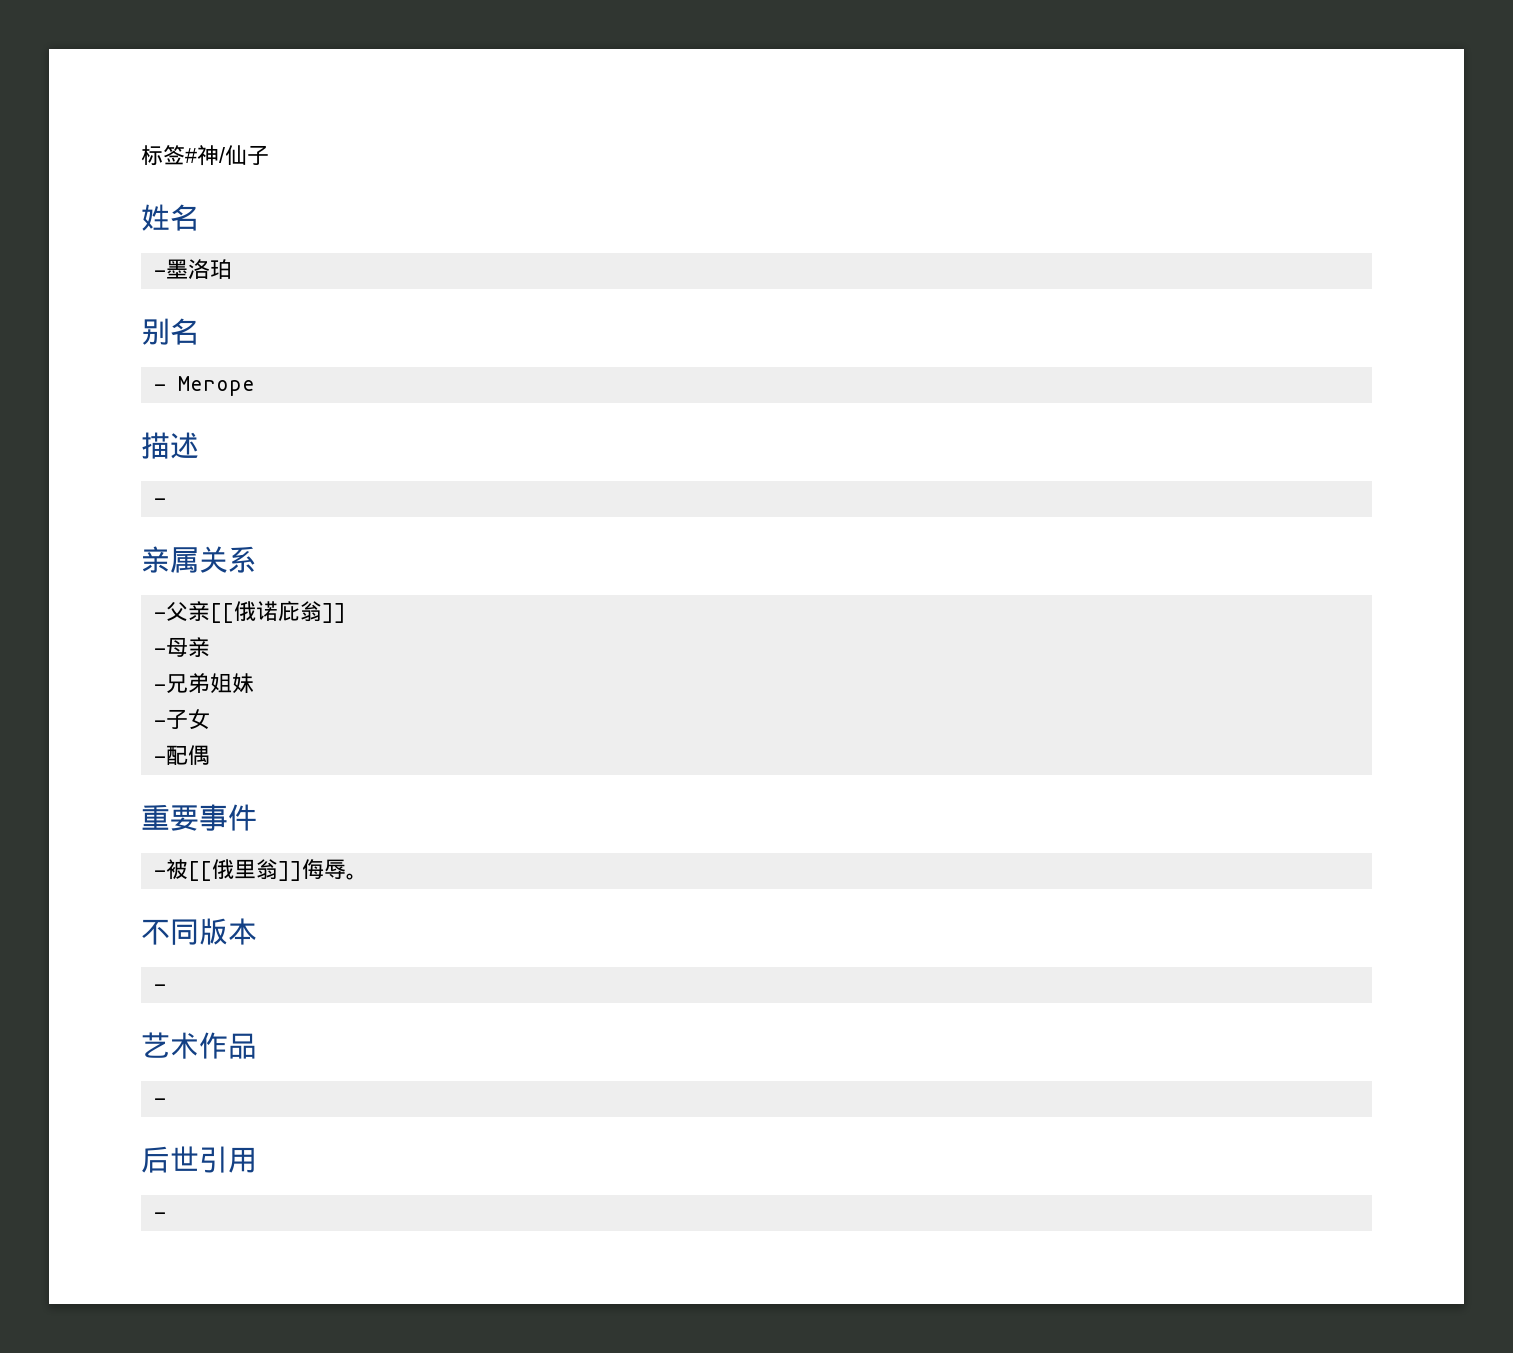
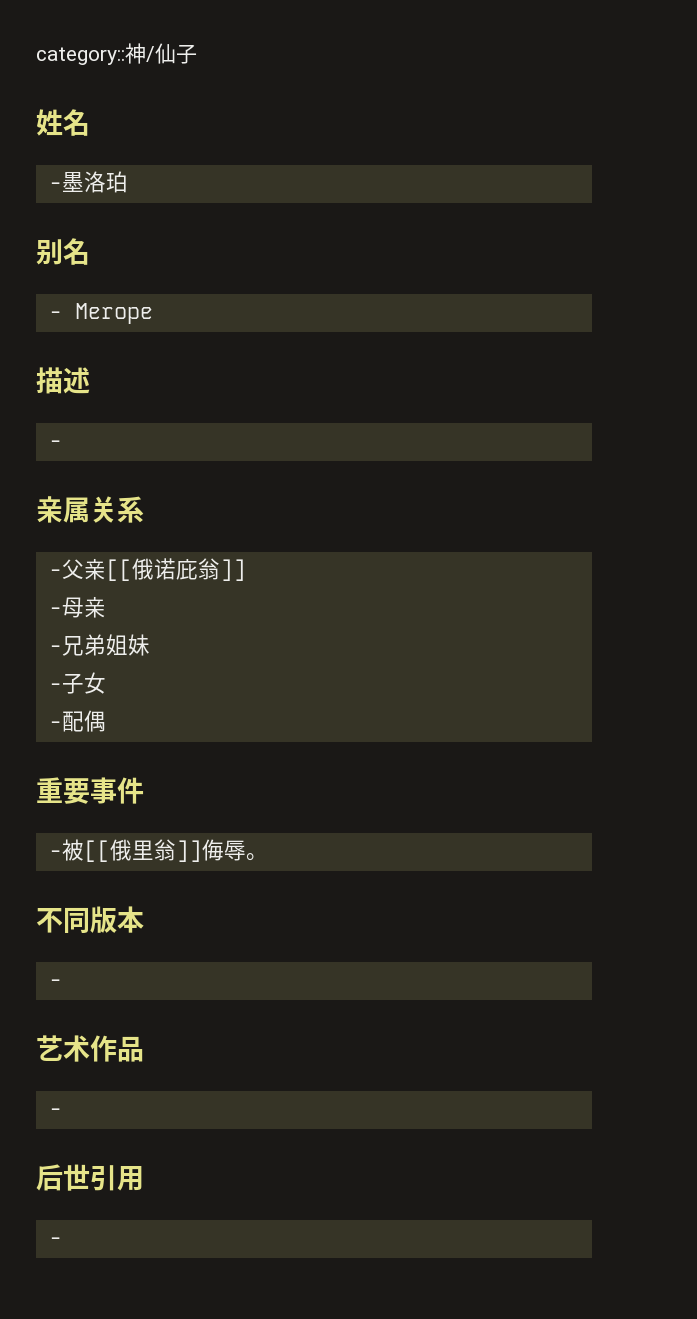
[141,145,197,166] 标签# -> [36,47,125,65] category::

